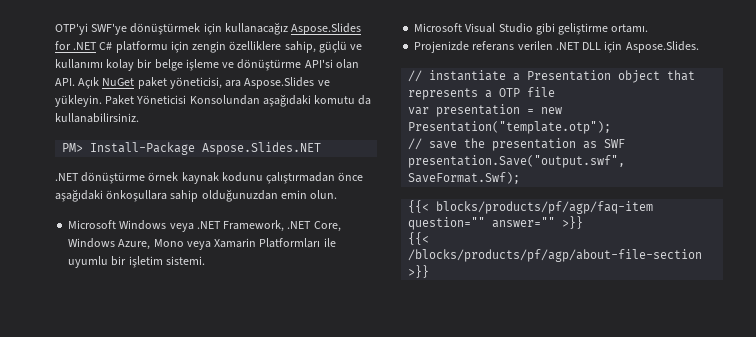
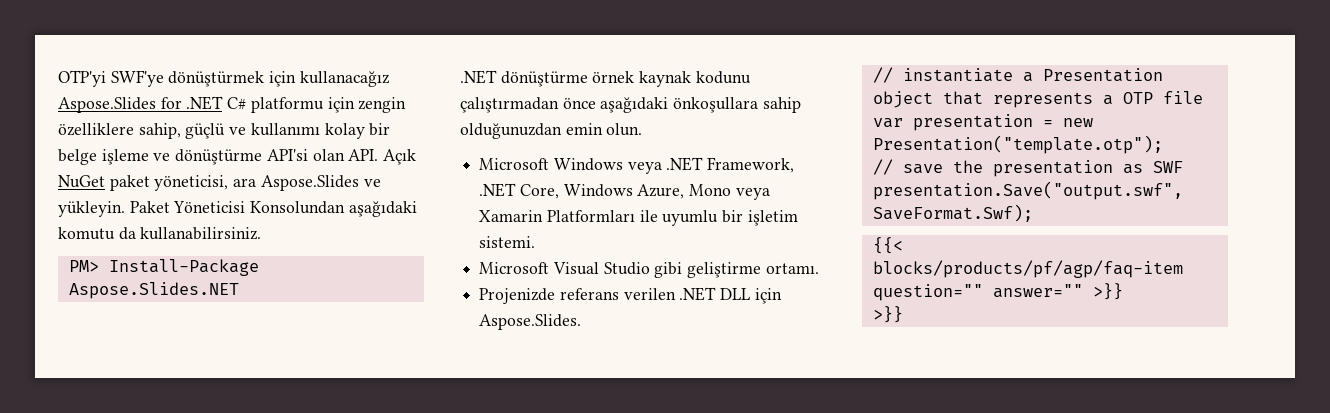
[408,232,430,245] [408,249,703,262] {{< /blocks/products/pf/agp/about-file-section -> (1123, 291) none

